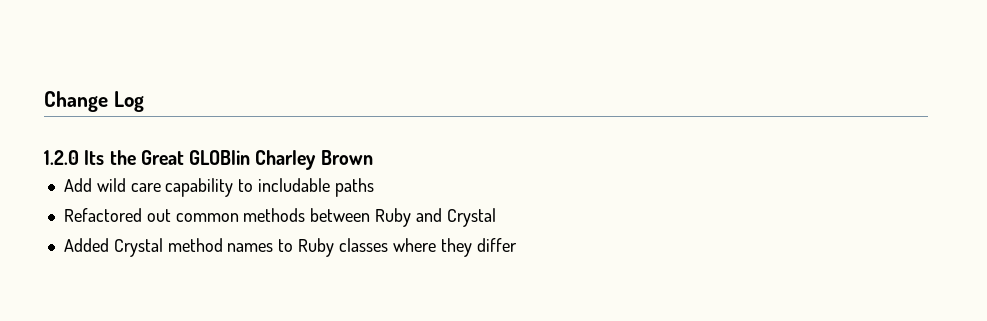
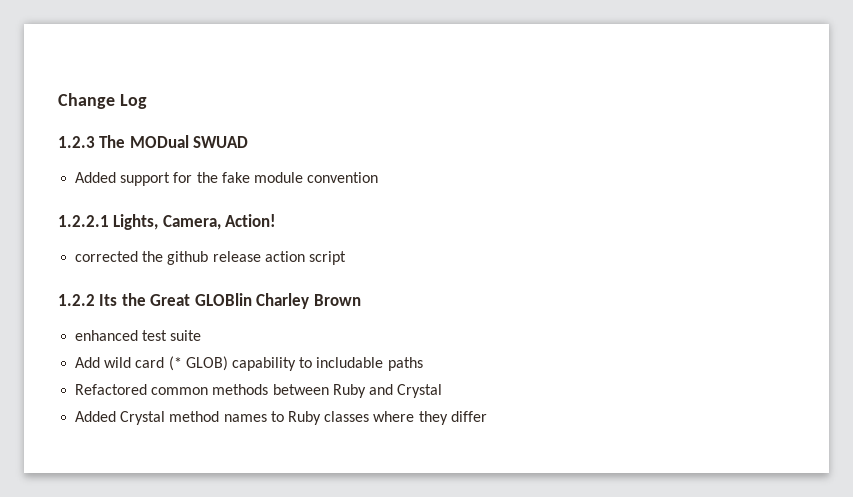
[44,150,79,165] 1.2.0 -> [58,135,249,148] [75,172,379,186] [58,214,277,230] [75,251,346,265] [58,294,95,306] 1.2.3 The MODual SWUAD // Added support for the fake module convention // 1.2.2.1 Lights, Camera, Action! // corrected the github release action script // 1.2.2
(373, 157) none -> [75,330,202,341] // enhanced test suite
[130,183,161,192] care -> [135,356,228,371] card (* GLOB)
[146,209,171,222] out -> (148, 389) none

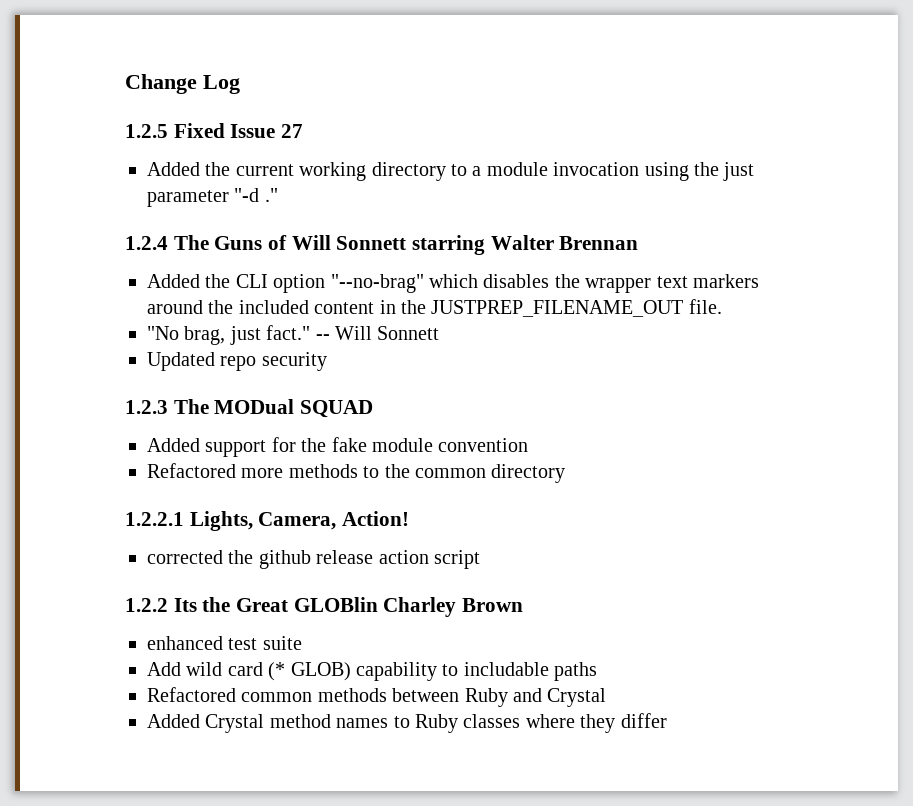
(147, 101) none -> [125,123,304,138] [147,162,755,181] [147,188,278,207] [125,235,639,255] [147,274,759,293] [147,299,722,317] [147,325,440,345] [147,352,327,371] // 1.2.5 Fixed Issue 27 // Added the current working directory to a module invocation using the just parameter "-d ." // 1.2.4 The Guns of Will Sonnett starring Walter Brennan // Added the CLI option "--no-brag" which disables the wrapper text markers around the included content in the JUSTPREP_FILENAME_OUT file. // "No brag, just fact." -- Will Sonnett // Updated repo security
[193,136,249,148] SWUAD -> [300,400,374,418] SQUAD
(379, 177) none -> [147,463,566,483] // Refactored more methods to the common directory

